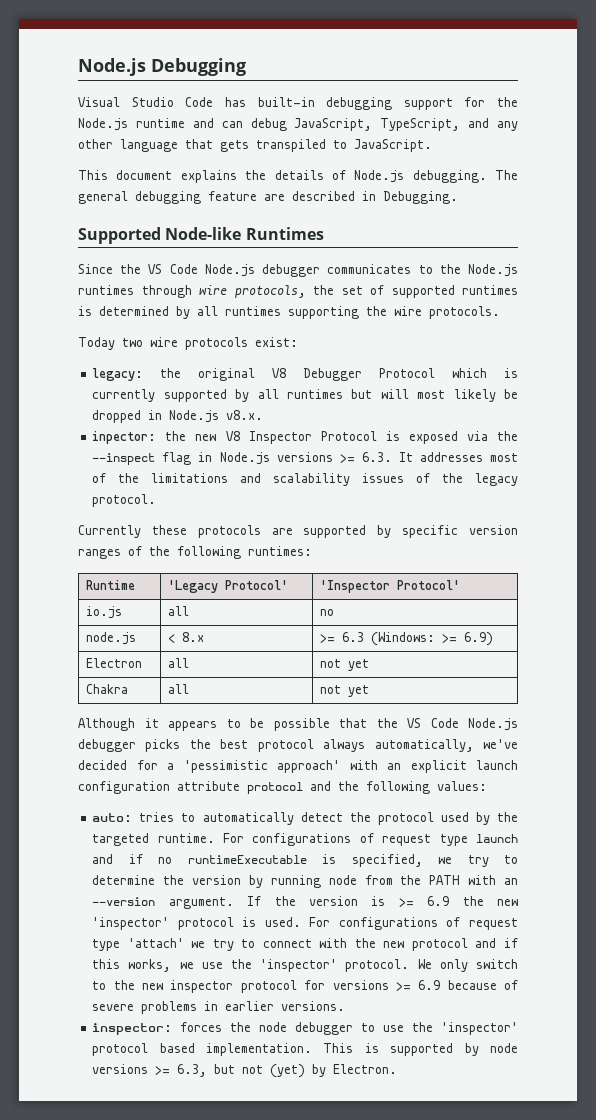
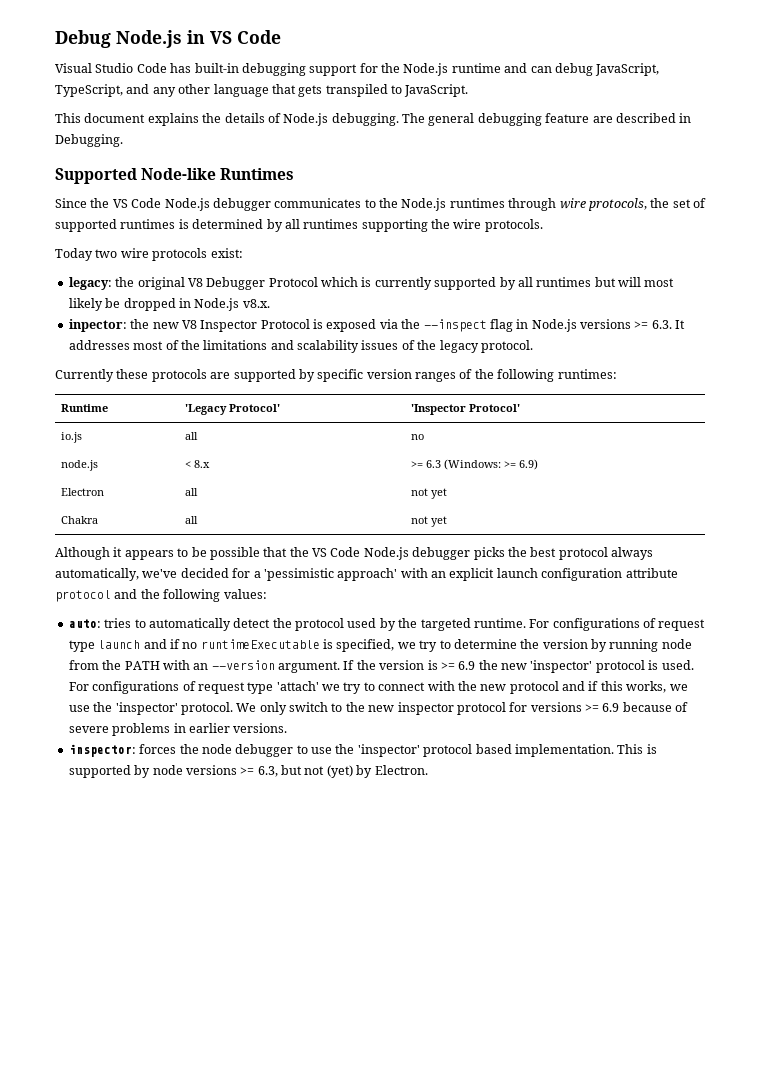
[78,58,246,76] Node.js Debugging -> [55,30,281,48] Debug Node.js in VS Code

